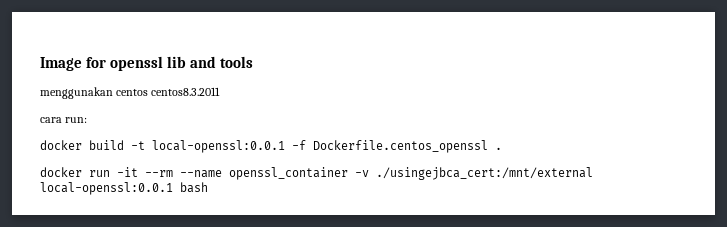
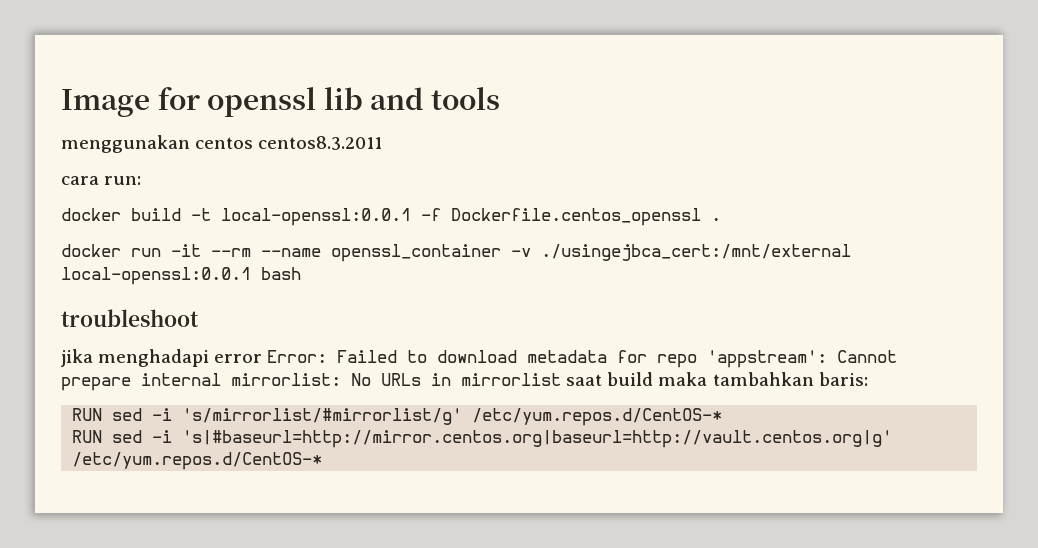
(208, 187) none -> [61,309,199,327] [61,349,898,368] [61,372,868,391] [72,408,723,426] [72,430,893,448] [72,452,323,470] // troubleshoot // jika menghadapi error Error: Failed to download metadata for repo 'appstream': Cannot prepare internal mirrorlist: No URLs in mirrorlist saat build maka tambahkan baris: // RUN sed -i 's/mirrorlist/#mirrorlist/g' /etc/yum.repos.d/CentOS-* // RUN sed -i 's|#baseurl=http://mirror.centos.org|baseurl=http://vault.centos.org|g' /etc/yum.repos.d/CentOS-*

